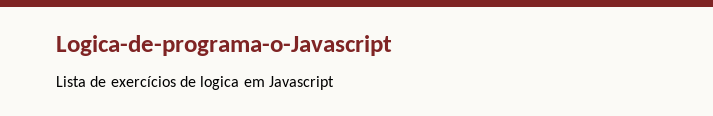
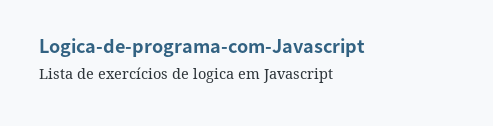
[56,35,392,56] Logica-de-programa-o-Javascript -> [39,38,365,57] Logica-de-programa-com-Javascript

